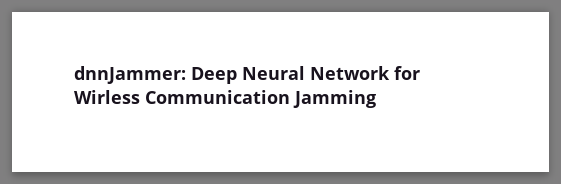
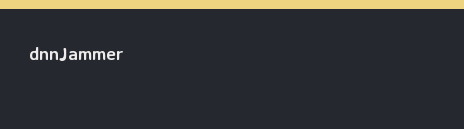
[74,66,420,84] [74,90,376,108] dnnJammer: Deep Neural Network for Wirless Communication Jamming -> [29,47,124,61] dnnJammer

